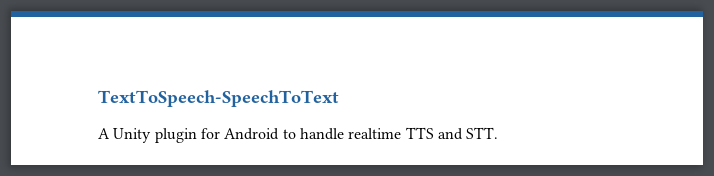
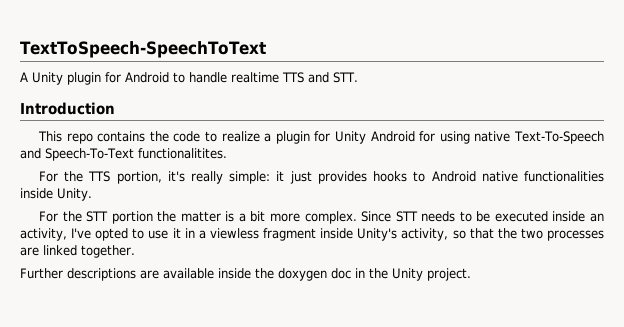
(499, 133) none -> [20,102,115,115] [37,131,605,144] [20,148,227,161] [38,171,604,184] [20,188,92,201] [38,211,604,224] [20,228,605,241] [20,245,135,258] [20,268,471,281] // Introduction // This repo contains the code to realize a plugin for Unity Android for using native Text-To-Speech and Speech-To-Text functionalitites. // For the TTS portion, it's really simple: it just provides hooks to Android native functionalities inside Unity. // For the STT portion the matter is a bit more complex. Since STT needs to be executed inside an activity, I've opted to use it in a viewless fragment inside Unity's activity, so that the two processes are linked together. // Further descriptions are available inside the doxygen doc in the Unity project.

